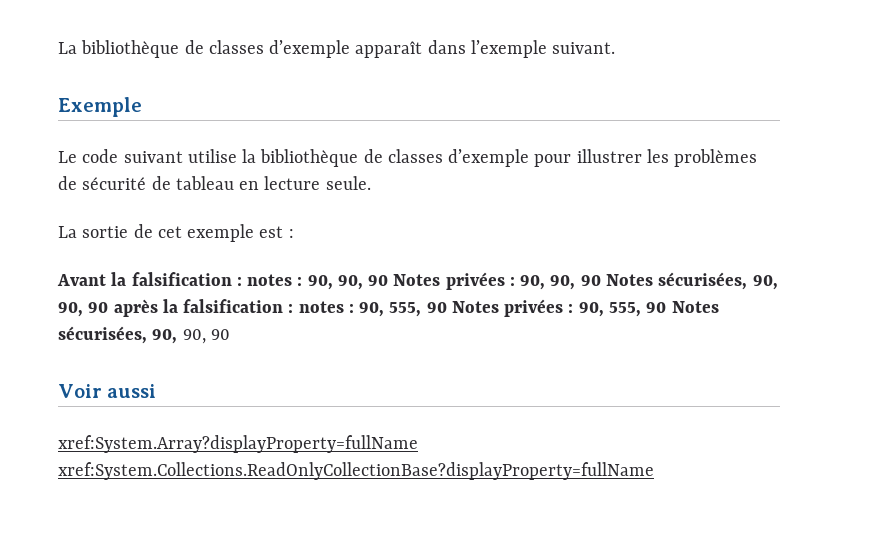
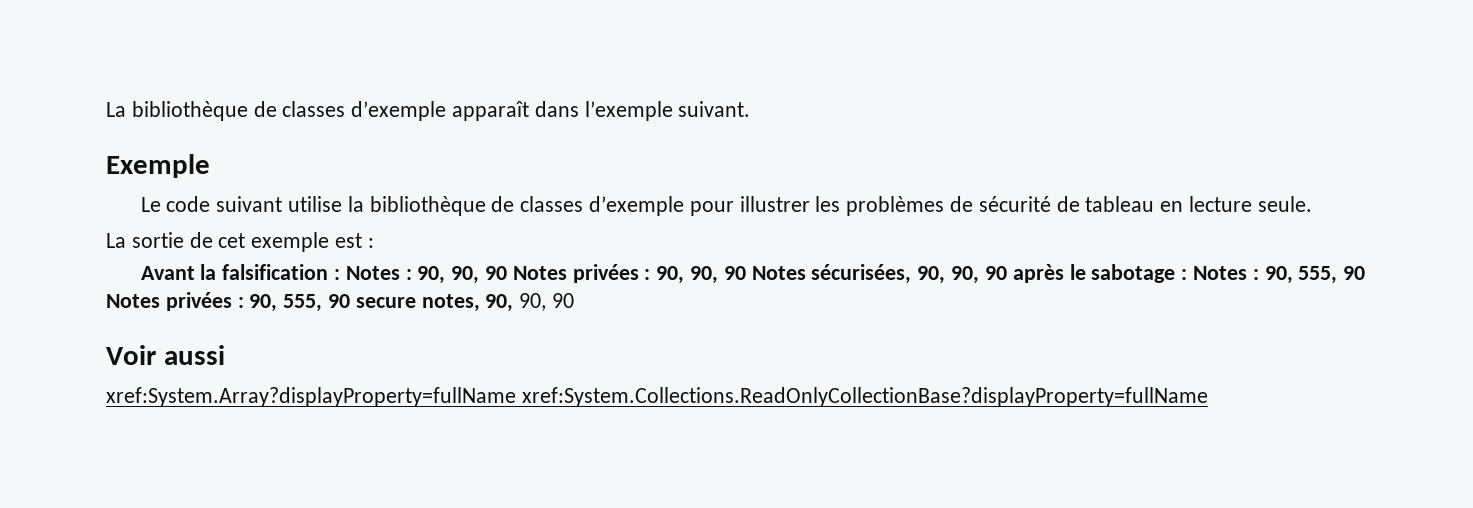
[247,274,293,286] notes -> [345,266,400,280] Notes
[162,299,344,313] la falsification : notes -> [1069,264,1247,283] le sabotage : Notes
[671,301,719,313] [58,326,147,344] Notes sécurisées, -> [355,294,480,312] secure notes,

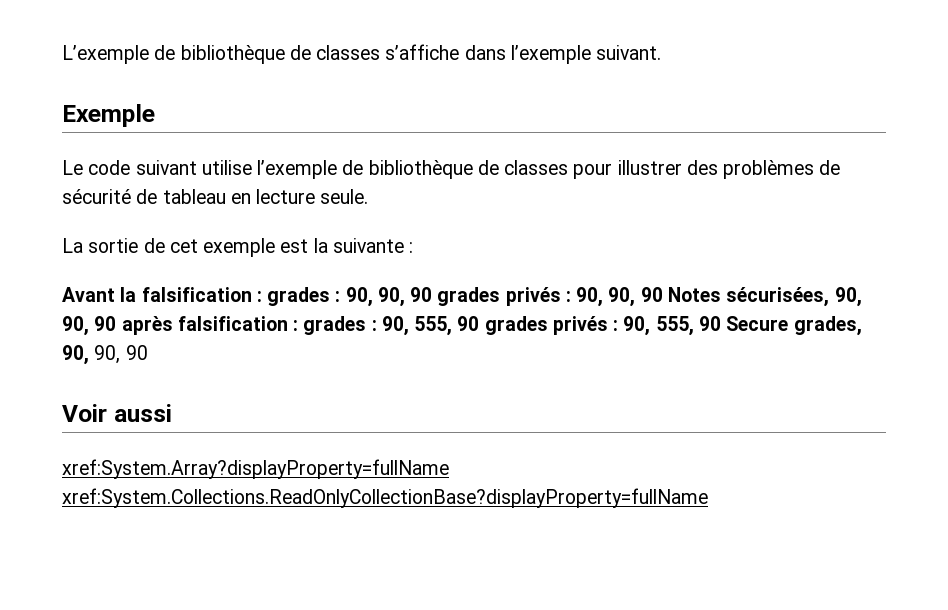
[106,101,530,121] La bibliothèque de classes d’exemple apparaît -> [62,44,460,64] L’exemple de bibliothèque de classes s’affiche
[347,196,685,216] la bibliothèque de classes d’exemple -> [257,160,569,179] l’exemple de bibliothèque de classes
[815,196,841,212] les -> [686,160,718,175] des
(363, 240) none -> [313,238,404,253] la suivante
[345,264,639,284] Notes : 90, 90, 90 Notes privées -> [267,287,561,307] grades : 90, 90, 90 grades privés
[1069,264,1366,284] [106,292,480,312] le sabotage : Notes : 90, 555, 90 Notes privées : 90, 555, 90 secure notes, -> [177,316,862,336] falsification : grades : 90, 555, 90 grades privés : 90, 555, 90 Secure grades,

